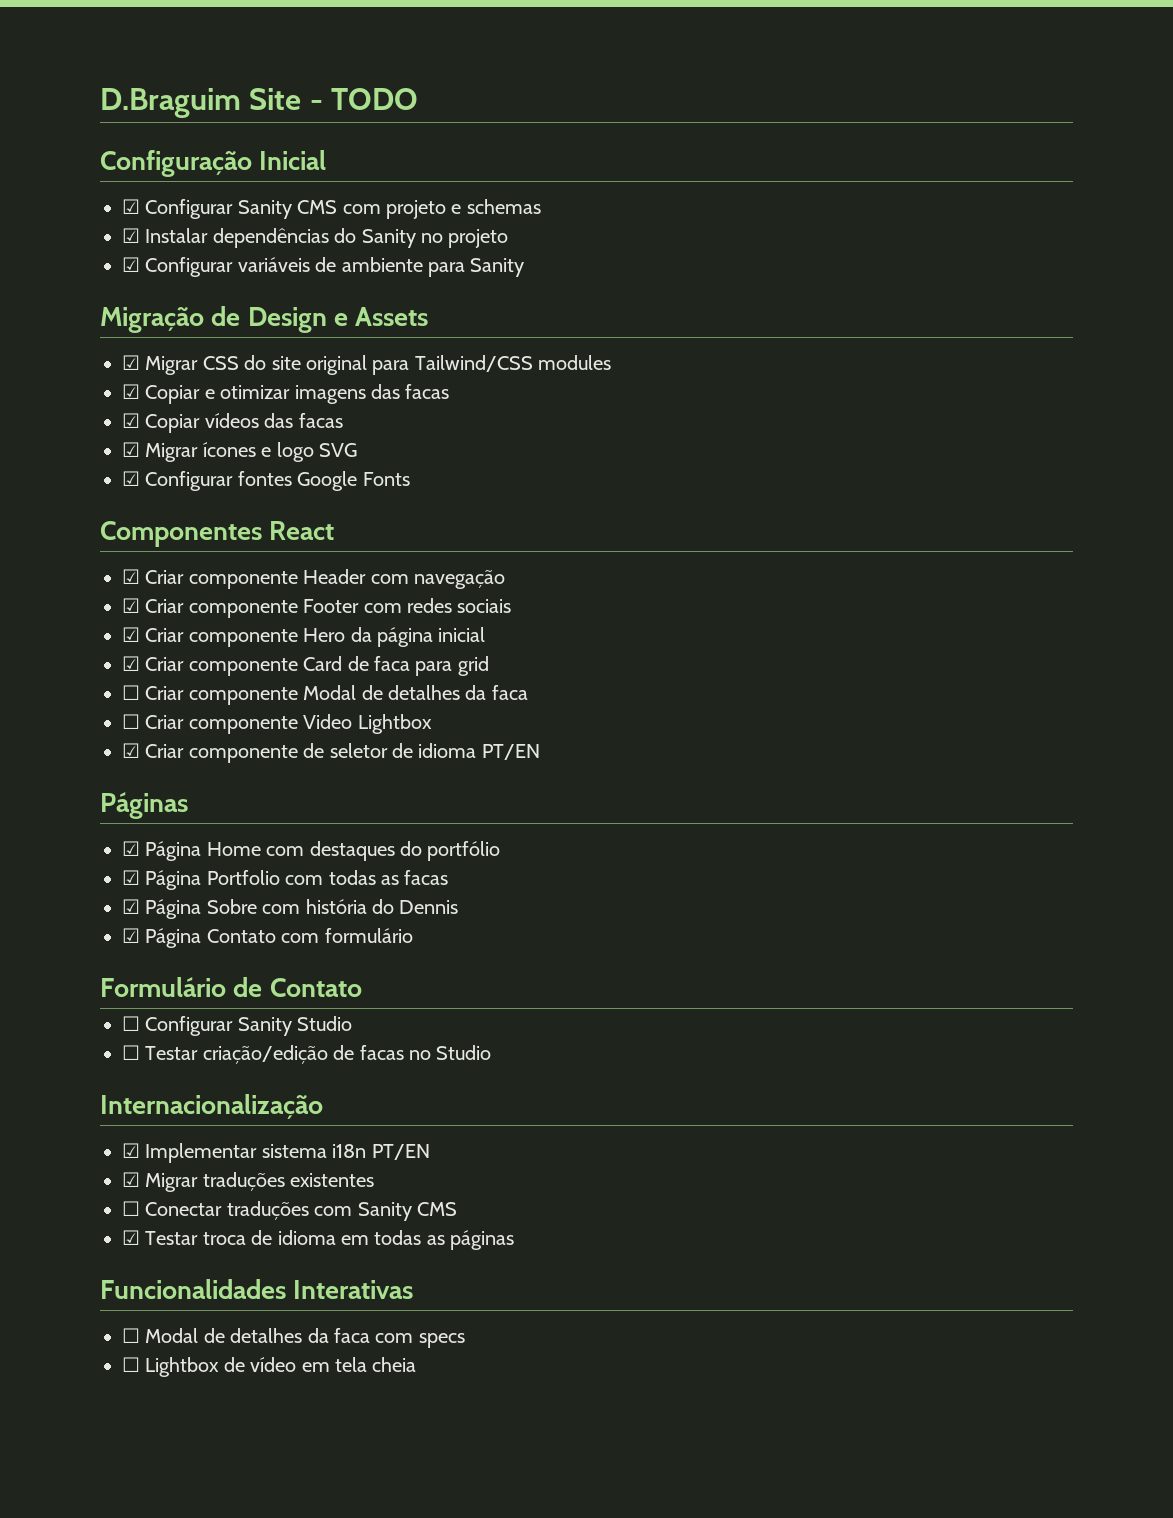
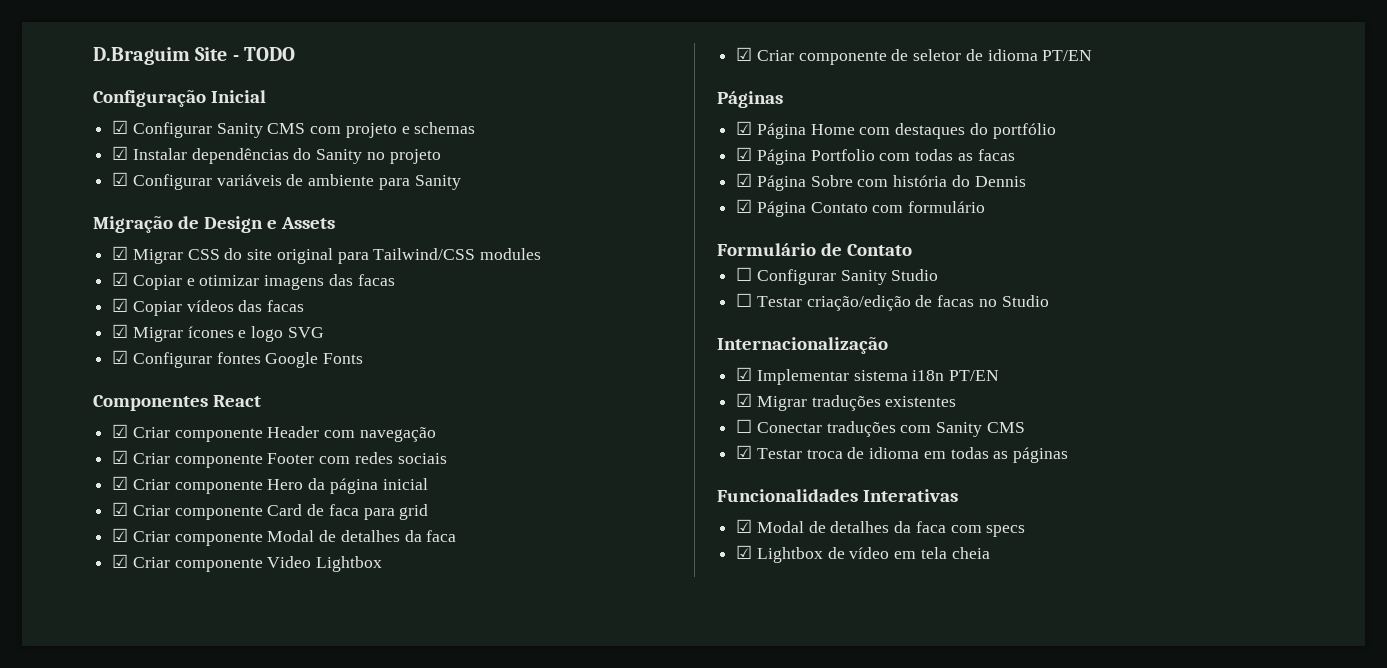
[122,685,140,700] ☐ -> [112,528,129,542] ☑
[122,714,140,729] ☐ -> [112,554,129,568] ☑
[122,1328,140,1343] ☐ -> [736,519,753,533] ☑
[122,1357,140,1372] ☐ -> [736,545,753,559] ☑

